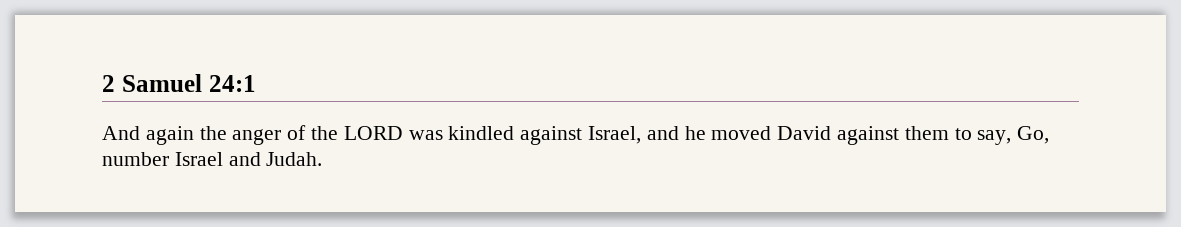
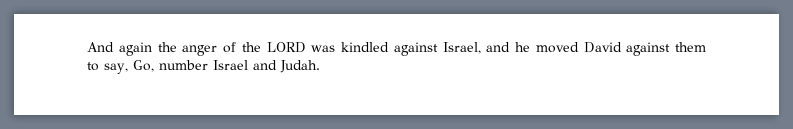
[102,74,256,92] 2 Samuel 24:1 // -> (87, 47) none

